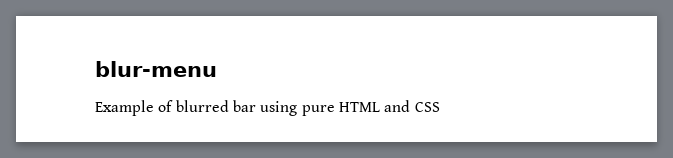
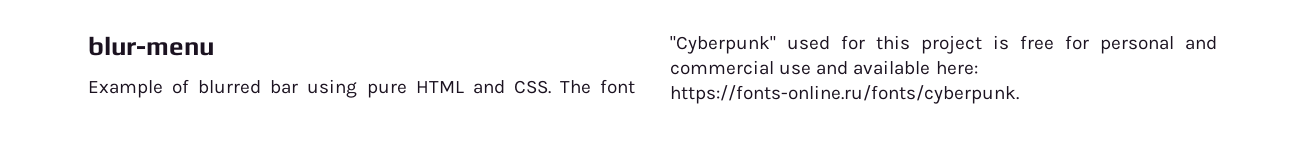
[414,102,440,112] CSS -> [513,79,636,94] [670,35,1217,54] [670,60,978,75] [670,85,1019,104] CSS. The font "Cyberpunk" used for this project is free for personal and commercial use and available here: https://fonts-online.ru/fonts/cyberpunk.

